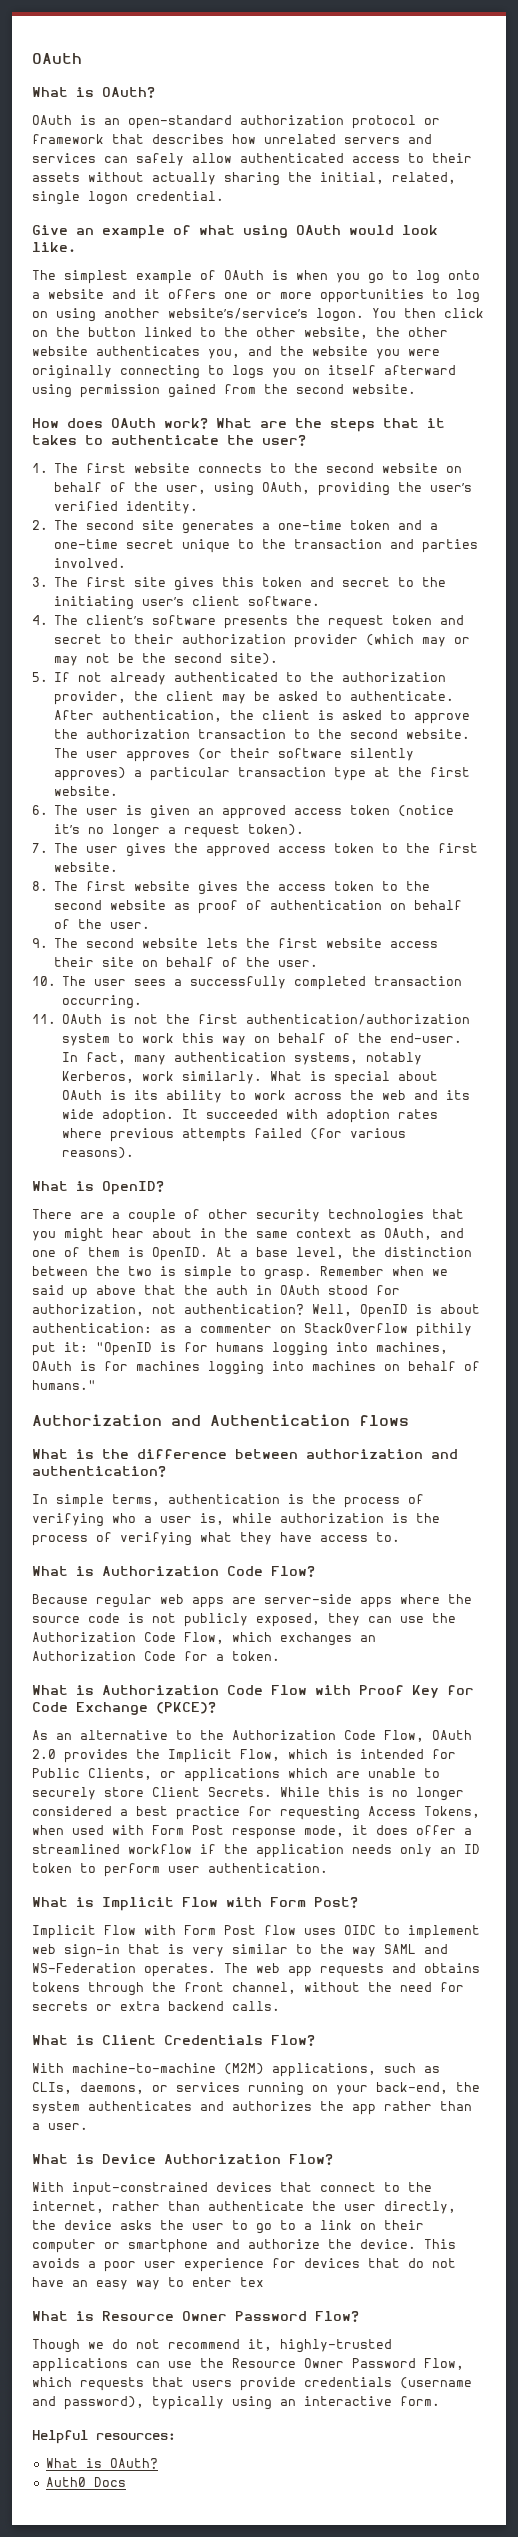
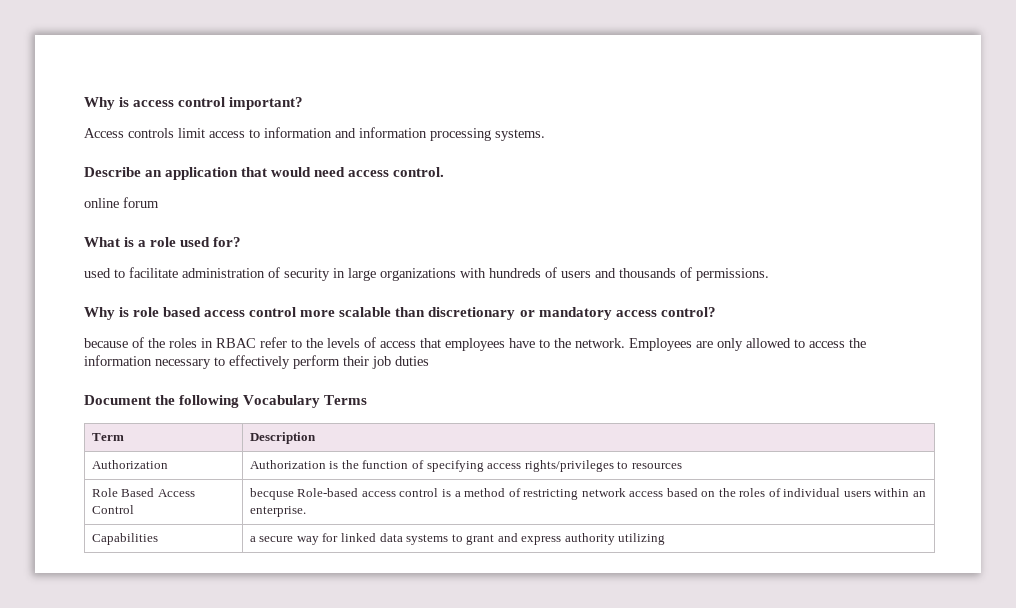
[32,53,82,64] [32,87,155,98] [32,115,440,129] [32,134,432,144] [32,153,472,166] [32,172,456,186] [32,191,224,205] [32,225,438,239] [32,242,76,252] [32,270,480,284] [32,289,480,303] [32,308,484,322] [32,327,448,339] [32,346,440,359] [32,365,456,379] [32,384,416,398] [32,418,445,432] [32,435,306,446] [32,463,463,473] [54,482,473,496] [54,501,199,514] [32,520,439,534] [54,539,479,553] [54,558,127,568] [32,577,447,591] [54,596,321,610] [32,615,465,629] [54,634,471,648] [54,653,279,666] [32,672,447,685] [54,691,455,705] [54,710,471,724] [54,729,471,739] [54,748,415,762] [54,767,471,781] [54,786,119,796] [32,805,455,819] [54,824,305,838] [32,843,479,857] [54,862,119,872] [32,881,431,895] [54,900,463,914] [54,919,151,929] [32,938,439,948] [54,957,319,967] [32,976,463,990] [62,995,143,1009] [32,1014,471,1025] [62,1033,463,1046] [62,1052,423,1065] [62,1071,439,1085] [62,1090,471,1103] [62,1109,439,1123] [62,1128,407,1142] [62,1147,135,1159] [32,1181,164,1195] [32,1209,464,1223] [32,1228,464,1242] [32,1247,472,1261] [32,1266,448,1280] [32,1285,400,1299] [32,1304,480,1318] [32,1323,472,1337] [32,1342,448,1356] [32,1361,480,1375] [32,1380,96,1390] [32,1414,409,1426] [32,1449,458,1459] [32,1466,166,1477] [32,1494,424,1508] [32,1513,440,1527] [32,1532,400,1546] [32,1566,315,1577] [32,1594,472,1608] [32,1613,456,1627] [32,1632,376,1646] [32,1651,280,1661] [32,1685,474,1698] [32,1702,216,1715] [32,1730,472,1742] [32,1749,456,1763] [32,1768,440,1782] [32,1787,464,1801] [32,1806,480,1820] [32,1825,472,1839] [32,1844,480,1858] [32,1863,328,1877] [32,1897,358,1911] [32,1925,480,1939] [32,1944,448,1958] [32,1963,480,1977] [32,1982,464,1996] [32,2001,280,2011] [32,2035,315,2046] [32,2063,440,2077] [32,2082,480,2096] [32,2101,472,2115] [32,2123,88,2130] [32,2154,333,2165] [32,2182,432,2196] [32,2201,456,2214] [32,2220,424,2234] [32,2239,456,2253] [32,2258,456,2272] [32,2277,264,2290] [32,2311,359,2322] [32,2339,392,2353] [32,2358,464,2372] [32,2377,472,2391] [32,2396,440,2410] [32,2430,176,2444] [45,2458,158,2469] [45,2477,126,2487] OAuth // What is OAuth? // OAuth is an open-standard authorization protocol or framework that describes how unrelated servers and services can safely allow authenticated access to their assets without actually sharing the initial, related, single logon credential. // Give an example of what using OAuth would look like. // The simplest example of OAuth is when you go to log onto a website and it offers one or more opportunities to log on using another website’s/service’s logon. You then click on the button linked to the other website, the other website authenticates you, and the website you were originally connecting to logs you on itself afterward using permission gained from the second website. // How does OAuth work? What are the steps that it takes to authenticate the user? // 1. The first website connects to the second website on behalf of the user, using OAuth, providing the user’s verified identity. // 2. The second site generates a one-time token and a one-time secret unique to the transaction and parties involved. // 3. The first site gives this token and secret to the initiating user’s client software. // 4. The client’s software presents the request token and secret to their authorization provider (which may or may not be the second site). // 5. If not already authenticated to the authorization provider, the client may be asked to authenticate. After authentication, the client is asked to approve the authorization transaction to the second website. The user approves (or their software silently approves) a particular transaction type at the first website. // 6. The user is given an approved access token (notice it’s no longer a request token). // 7. The user gives the approved access token to the first website. // 8. The first website gives the access token to the second website as proof of authentication on behalf of the user. // 9. The second website lets the first website access their site on behalf of the user. // 10. The user sees a successfully completed transaction occurring. // 11. OAuth is not the first authentication/authorization system to work this way on behalf of the end-user. In fact, many authentication systems, notably Kerberos, work similarly. What is special about OAuth is its ability to work across the web and its wide adoption. It succeeded with adoption rates where previous attempts failed (for various reasons). // What is OpenID? // There are a couple of other security technologies that you might hear about in the same context as OAuth, and one of them is OpenID. At a base level, the distinction between the two is simple to grasp. Remember when we said up above that the auth in OAuth stood for authorization, not authentication? Well, OpenID is about authentication: as a commenter on StackOverflow pithily put it: "OpenID is for humans logging into machines, OAuth is for machines logging into machines on behalf of humans." // Authorization and Authentication flows // What is the difference between authorization and authentication? // In simple terms, authentication is the process of verifying who a user is, while authorization is the process of verifying what they have access to. // What is Authorization Code Flow? // Because regular web apps are server-side apps where the source code is not publicly exposed, they can use the Authorization Code Flow, which exchanges an Authorization Code for a token. // What is Authorization Code Flow with Proof Key for Code Exchange (PKCE)? // As an alternative to the Authorization Code Flow, OAuth 2.0 provides the Implicit Flow, which is intended for Public Clients, or applications which are unable to securely store Client Secrets. While this is no longer considered a best practice for requesting Access Tokens, when used with Form Post response mode, it does offer a streamlined workflow if the application needs only an ID token to perform user authentication. // What is Implicit Flow with Form Post? // Implicit Flow with Form Post flow uses OIDC to implement web sign-in that is very similar to the way SAML and WS-Federation operates. The web app requests and obtains tokens through the front channel, without the need for secrets or extra backend calls. // What is Client Credentials Flow? // With machine-to-machine (M2M) applications, such as CLIs, daemons, or services running on your back-end, the system authenticates and authorizes the app rather than a user. // What is Device Authorization Flow? // With input-constrained devices that connect to the internet, rather than authenticate the user directly, the device asks the user to go to a link on their computer or smartphone and authorize the device. This avoids a poor user experience for devices that do not have an easy way to enter tex // What is Resource Owner Password Flow? // Though we do not recommend it, highly-trusted applications can use the Resource Owner Password Flow, which requests that users provide credentials (username and password), typically using an interactive form. // Helpful resources: // What is OAuth? // Auth0 Docs -> [84,97,304,110] [84,127,545,141] [84,167,445,180] [84,197,159,208] [84,237,242,247] [84,267,769,281] [84,307,716,320] [84,337,866,351] [84,355,429,369] [84,395,368,408] [91,433,124,441] [249,432,316,444] [91,460,168,469] [249,460,682,472] [91,488,195,497] [91,505,134,514] [249,488,926,500] [249,506,306,517] [91,533,158,545] [249,533,666,545] Why is access control important? // Access controls limit access to information and information processing systems. // Describe an application that would need access control. // online forum // What is a role used for? // used to facilitate administration of security in large organizations with hundreds of users and thousands of permissions. // Why is role based access control more scalable than discretionary or mandatory access control? // because of the roles in RBAC refer to the levels of access that employees have to the network. Employees are only allowed to access the information necessary to effectively perform their job duties // Document the following Vocabulary Terms // Term | Description // Authorization | Authorization is the function of specifying access rights/privileges to resources // Role Based Access Control | becquse Role-based access control is a method of restricting network access based on the roles of individual users within an enterprise. // Capabilities | a secure way for linked data systems to grant and express authority utilizing

